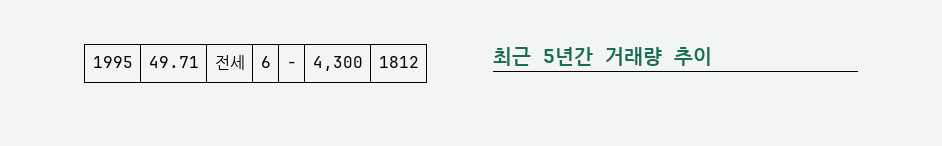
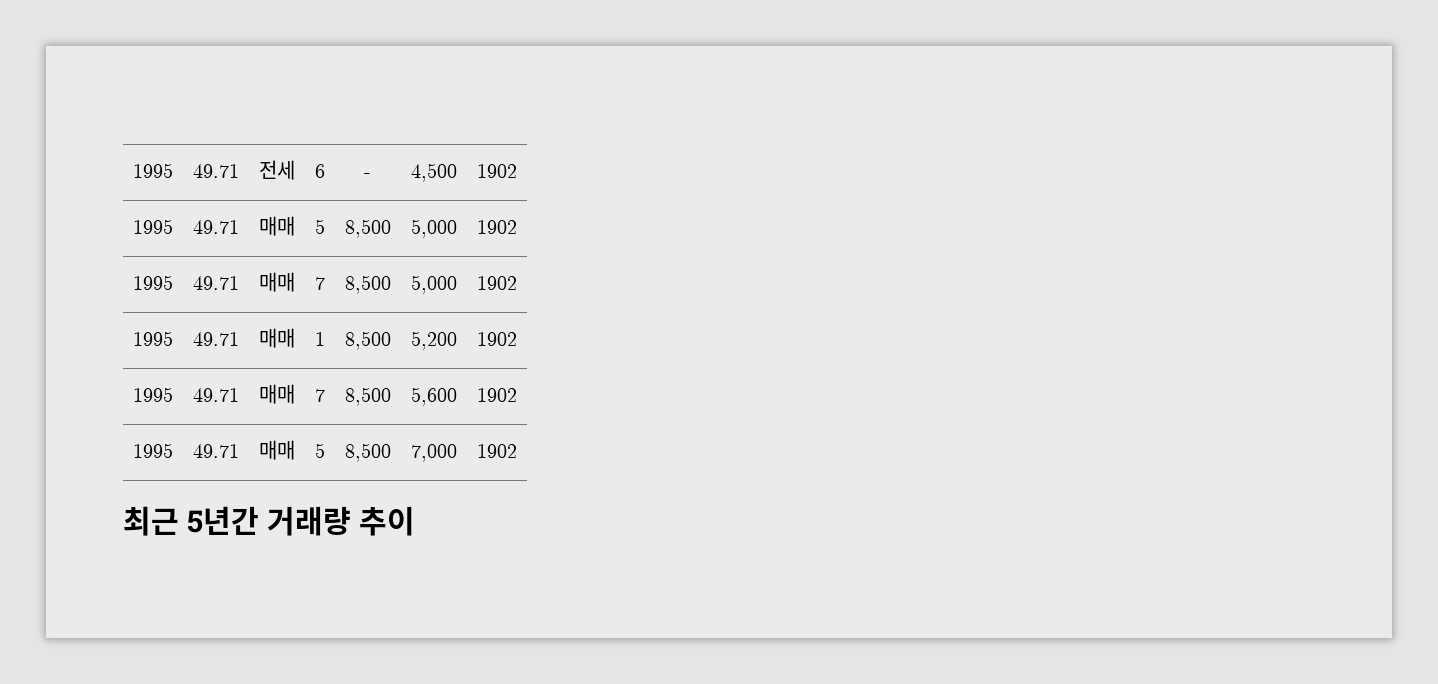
[312,56,363,71] [378,56,419,68] 4,300 | 1812 -> [410,163,457,182] [476,164,517,178] [133,219,173,234] [192,220,239,234] [258,216,295,236] [314,219,325,234] [344,219,391,238] [410,219,457,238] [476,220,517,234] [133,275,173,290] [192,276,239,290] [258,272,295,292] [314,277,325,290] [344,275,391,294] [410,275,457,294] [476,276,517,290] [133,331,173,346] [192,332,239,346] [258,328,295,348] [314,332,325,346] [344,331,391,350] [410,331,457,350] [476,332,517,346] [133,387,173,402] [192,388,239,402] [258,384,295,404] [314,389,325,402] [344,387,391,406] [410,387,457,406] [476,388,517,402] [133,443,173,458] [192,444,239,458] [258,440,295,460] [314,443,325,458] [344,443,391,462] [410,444,457,462] [476,444,517,458] 4,500 | 1902 // 1995 | 49.71 | 매매 | 5 | 8,500 | 5,000 | 1902 // 1995 | 49.71 | 매매 | 7 | 8,500 | 5,000 | 1902 // 1995 | 49.71 | 매매 | 1 | 8,500 | 5,200 | 1902 // 1995 | 49.71 | 매매 | 7 | 8,500 | 5,600 | 1902 // 1995 | 49.71 | 매매 | 5 | 8,500 | 7,000 | 1902

